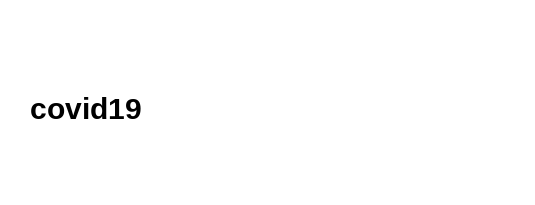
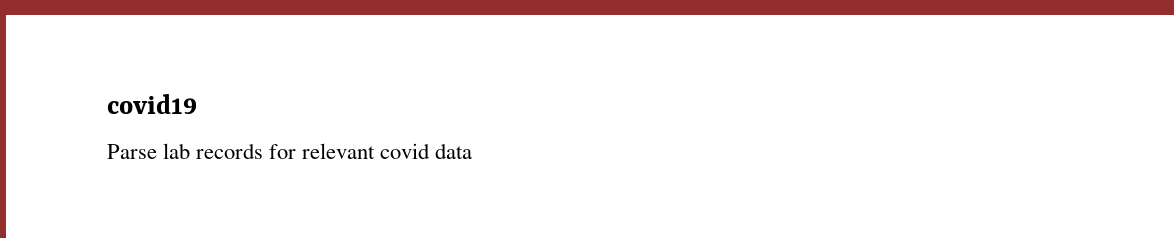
(142, 108) none -> [107,143,473,159] // Parse lab records for relevant covid data

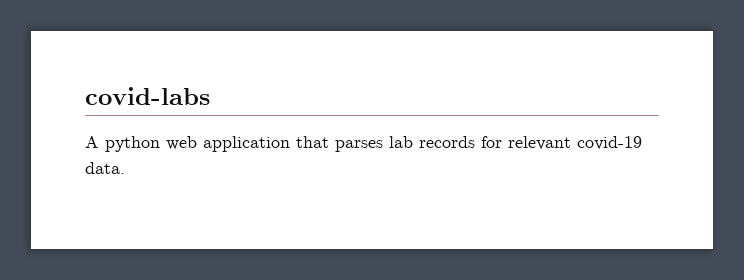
[107,94,197,114] [107,144,157,159] covid19 // Parse -> [85,87,210,105] [85,136,383,152] covid-labs // A python web application that parses
[380,143,473,159] covid data -> [577,136,642,150] [85,162,125,174] covid-19 data.

